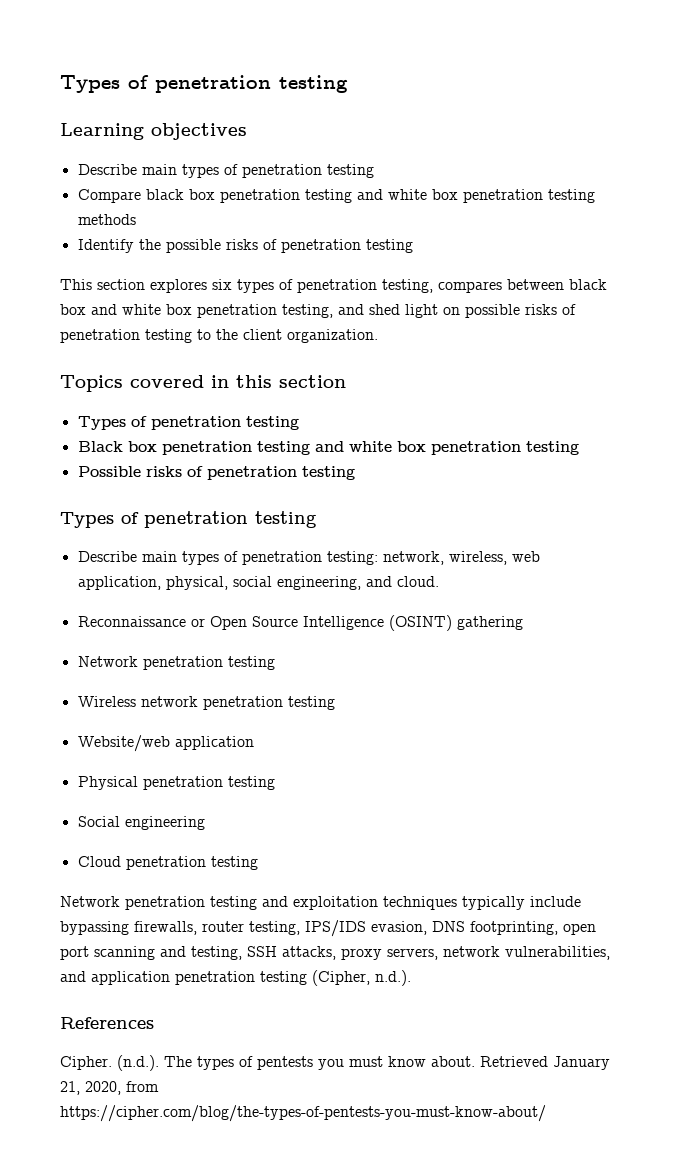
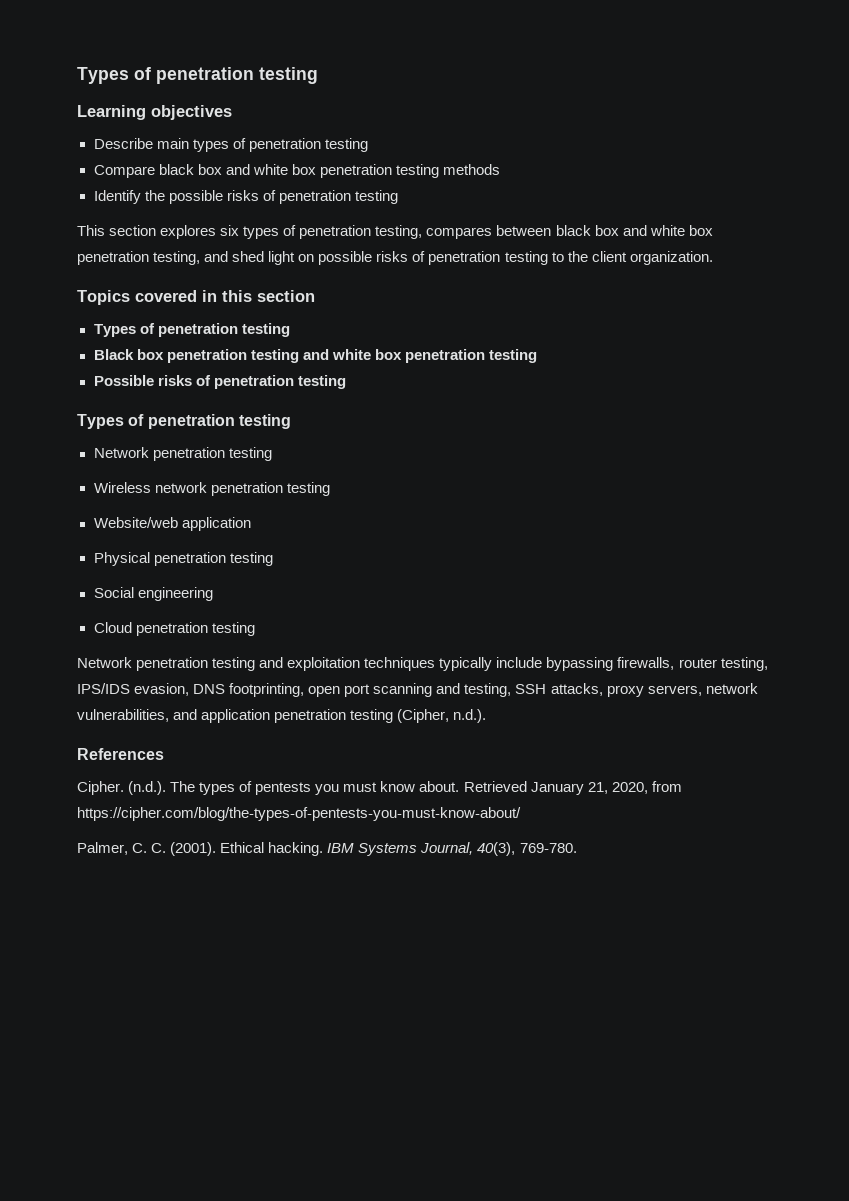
[219,189,352,203] penetration testing -> (222, 169) none
[77,551,540,565] [77,576,439,590] [77,615,523,631] // Describe main types of penetration testing: network, wireless, web application, physical, social engineering, and cloud. // Reconnaissance or Open Source Intelligence (OSINT) gathering -> (291, 421) none
(546, 1113) none -> [77,842,577,856] // Palmer, C. C. (2001). Ethical hacking. IBM Systems Journal, 40(3), 769-780.

